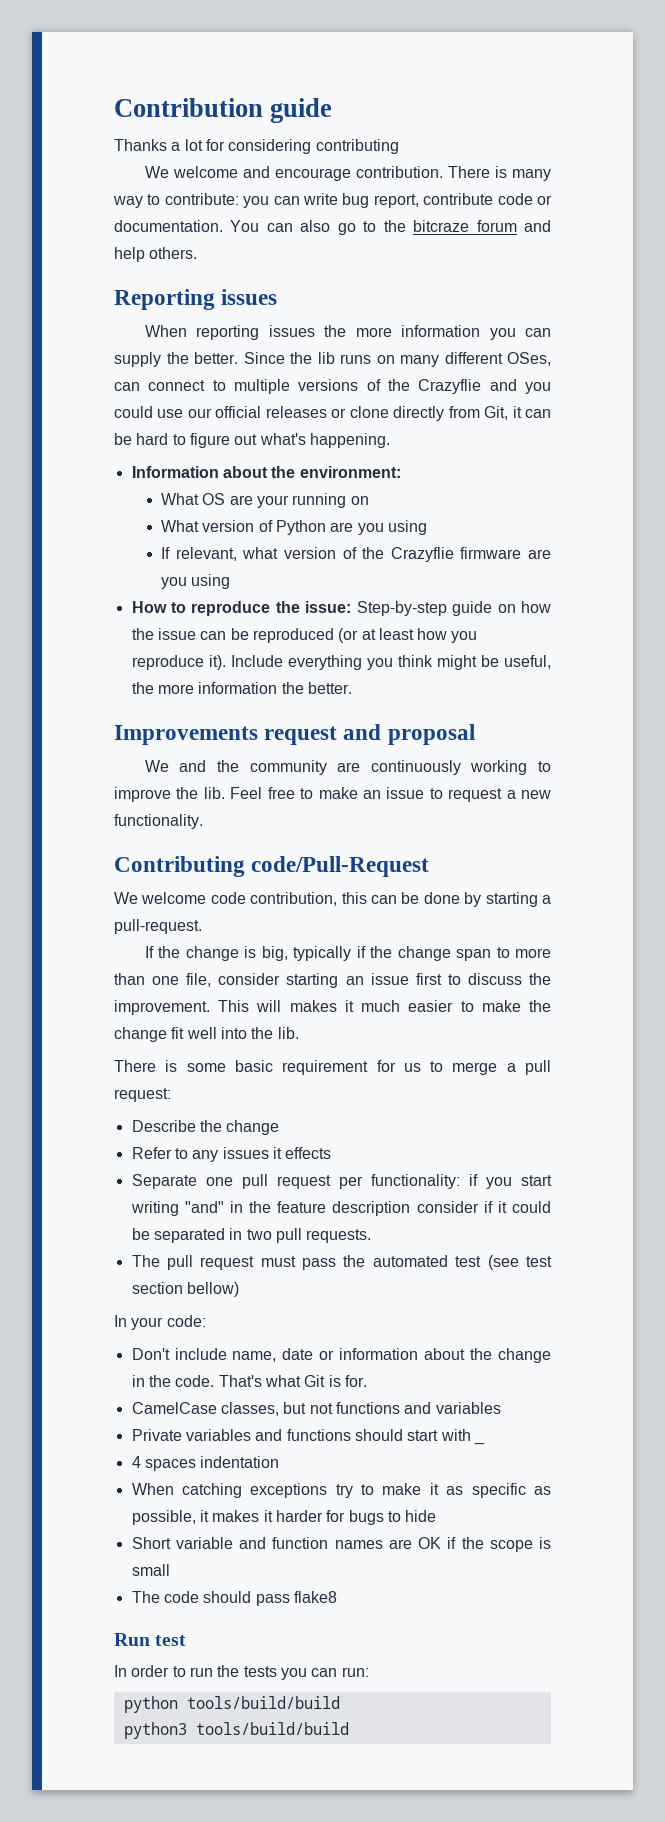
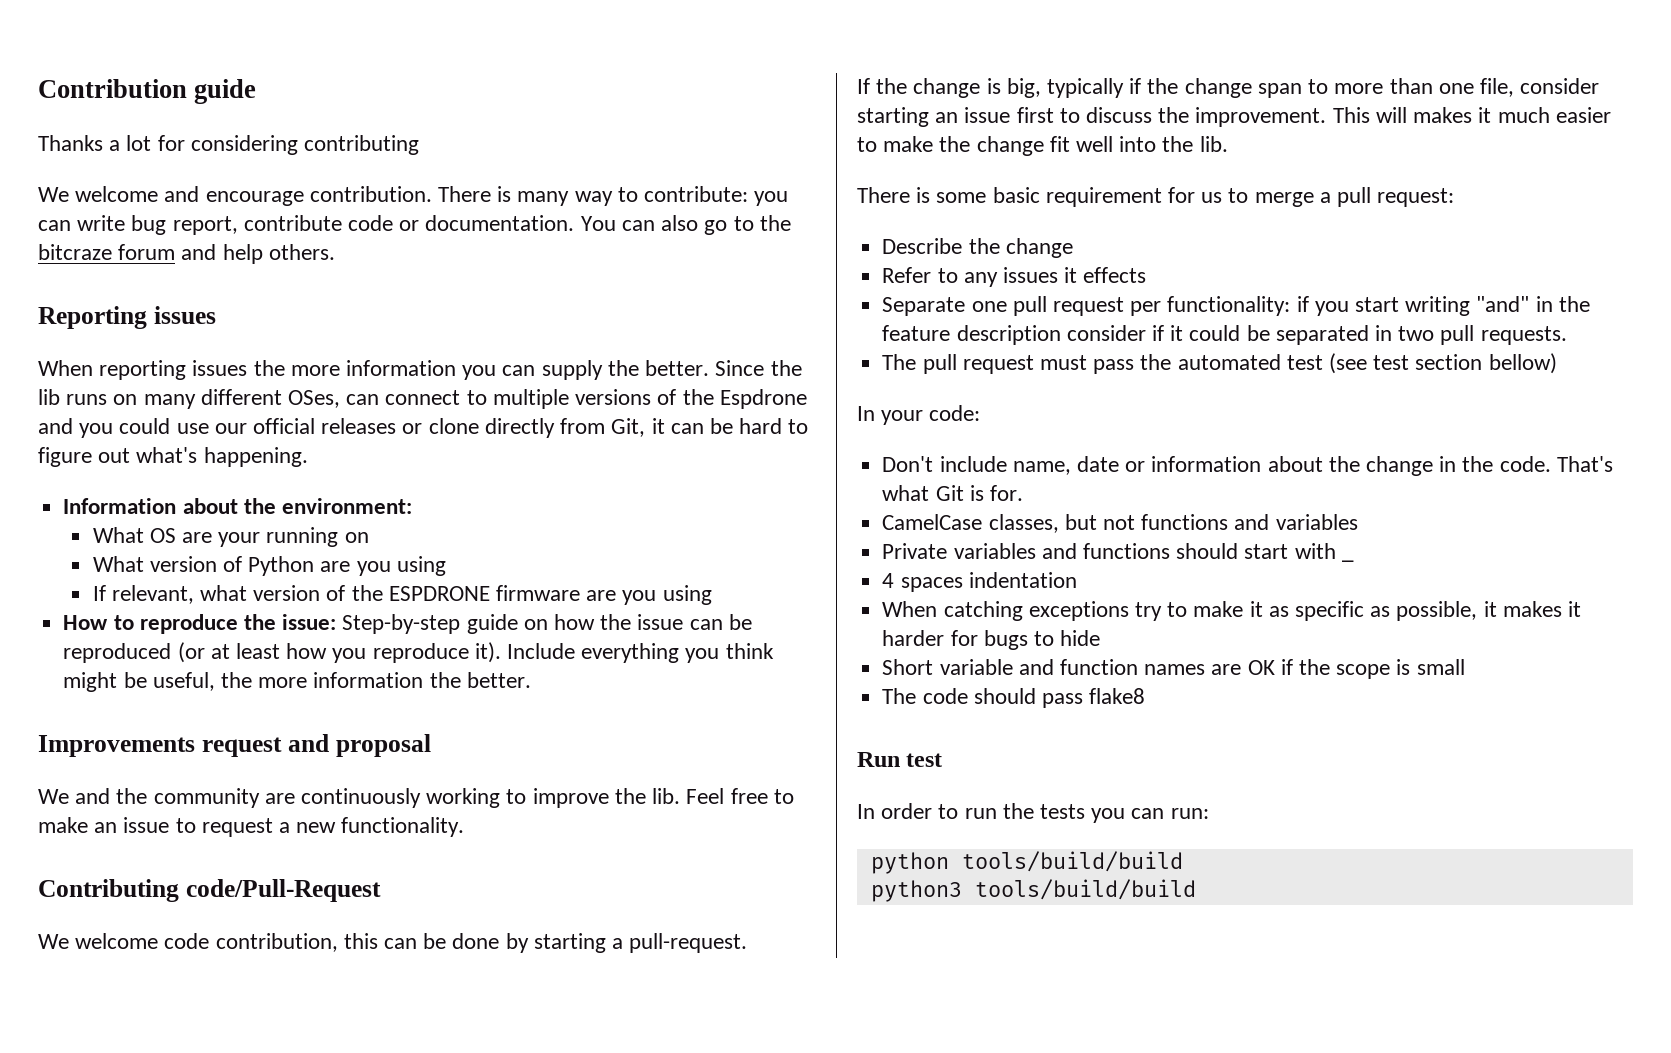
[418,379,482,394] Crazyflie -> [719,389,807,409] Espdrone
[390,547,454,562] Crazyflie -> [388,586,490,601] ESPDRONE

